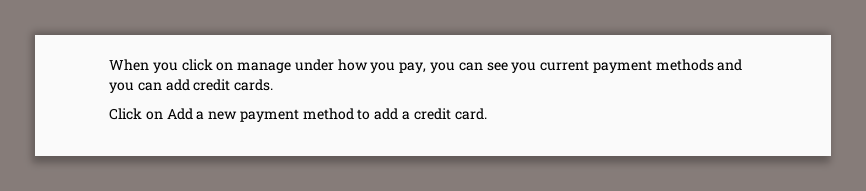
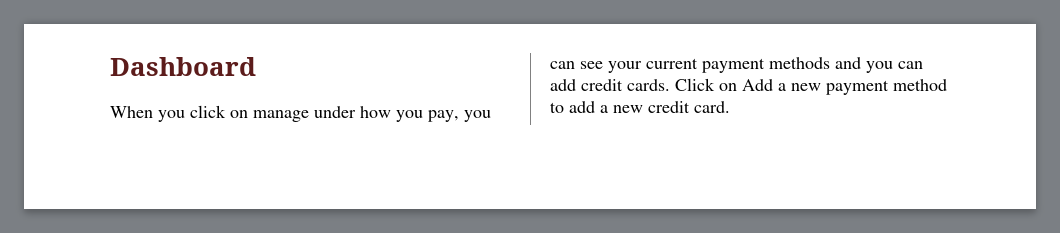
(109, 65) none -> [110,57,256,76] Dashboard //
[511,62,537,73] you -> [608,61,642,73] your
(274, 85) // -> (670, 85) none
(411, 115) none -> [613,105,643,113] new

